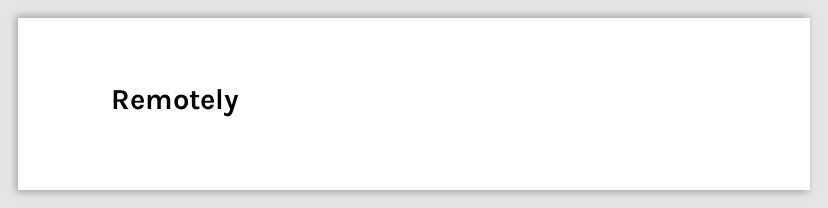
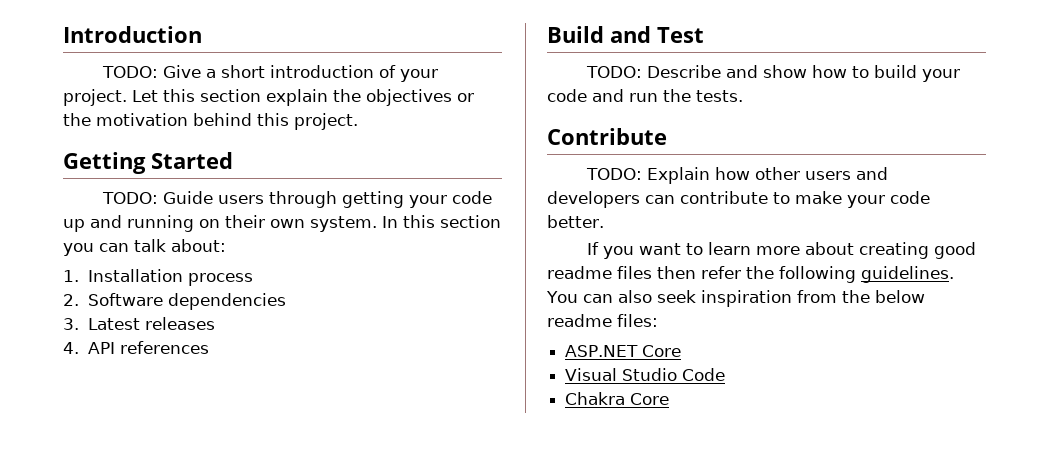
[111,89,239,117] Remotely -> [63,26,202,43] [102,65,439,82] [63,89,474,106] [63,113,358,130] [63,152,233,174] [102,191,493,208] [63,215,501,232] [63,239,226,256] [63,269,254,286] [63,293,287,310] [63,317,216,330] [63,341,210,354] [547,26,704,43] [586,65,961,82] [547,89,743,102] [547,128,667,145] [586,167,889,184] [547,191,930,208] [547,215,604,228] [587,242,977,259] [547,266,954,283] [546,290,925,307] [547,314,658,327] [565,345,682,357] [565,368,726,381] [565,392,670,405] Introduction // TODO: Give a short introduction of your project. Let this section explain the objectives or the motivation behind this project. // Getting Started // TODO: Guide users through getting your code up and running on their own system. In this section you can talk about: // 1. Installation process // 2. Software dependencies // 3. Latest releases // 4. API references // Build and Test // TODO: Describe and show how to build your code and run the tests. // Contribute // TODO: Explain how other users and developers can contribute to make your code better. // If you want to learn more about creating good readme files then refer the following guidelines. You can also seek inspiration from the below readme files: // ASP.NET Core // Visual Studio Code // Chakra Core

